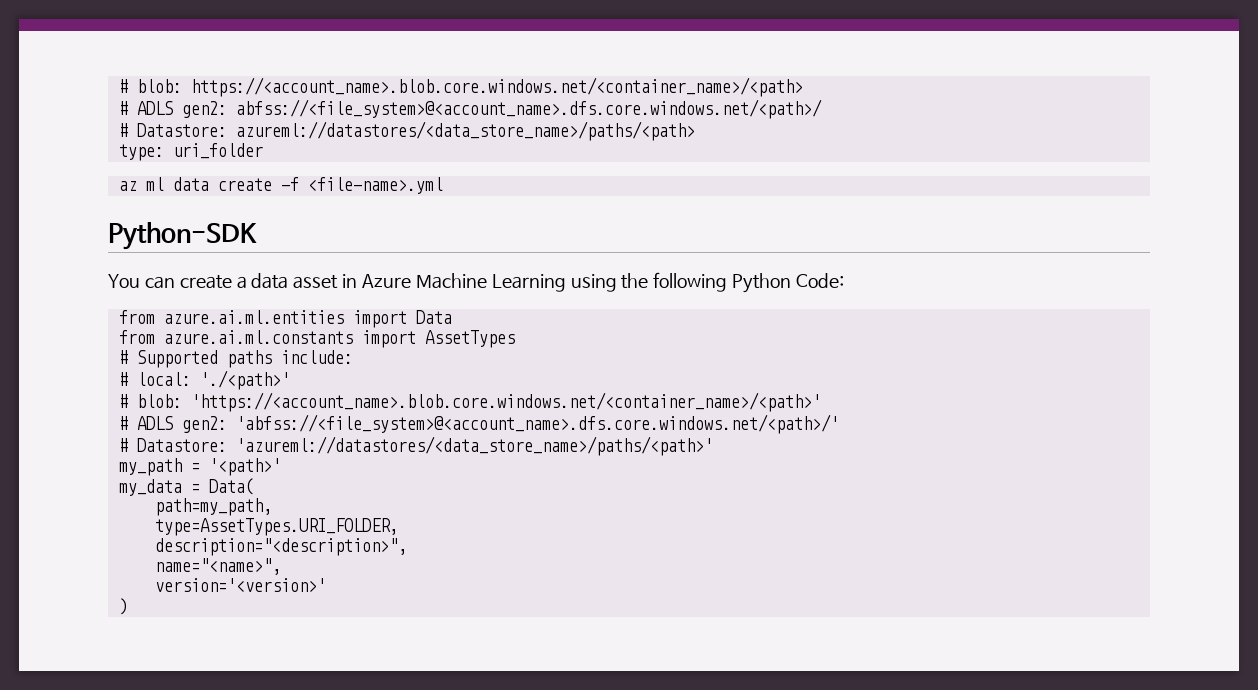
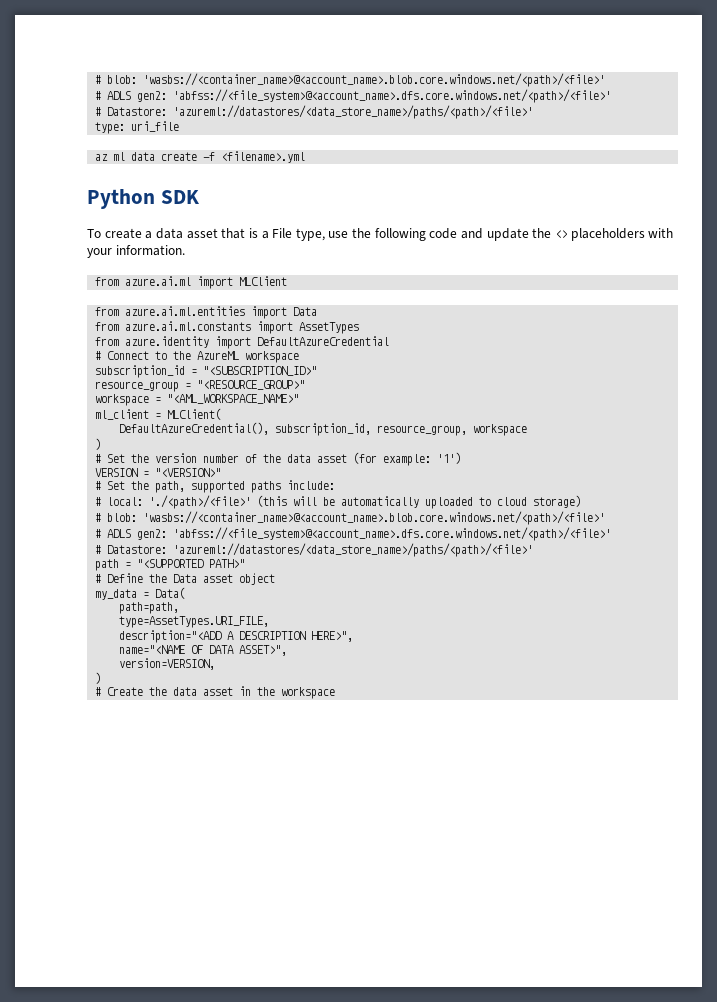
[118,77,803,97] [118,99,822,119] [118,121,695,141] # blob: https://<account_name>.blob.core.windows.net/<container_name>/<path> // # ADLS gen2: abfss://<file_system>@<account_name>.dfs.core.windows.net/<path>/ // # Datastore: azureml://datastores/<data_store_name>/paths/<path> -> [95,73,606,87] [95,89,612,103] [95,105,534,119] # blob: 'wasbs://<container_name>@<account_name>.blob.core.windows.net/<path>/<file>' // # ADLS gen2: 'abfss://<file_system>@<account_name>.dfs.core.windows.net/<path>/<file>' // # Datastore: 'azureml://datastores/<data_store_name>/paths/<path>/<file>'
[172,143,263,159] uri_folder -> [131,121,180,132] uri_file
[307,177,443,194] [108,222,257,250] [108,272,844,293] <file-name>.yml // Python-SDK // You can create a data asset in Azure Machine Learning using the following Python Code: -> [221,151,306,163] [87,189,200,209] [87,228,674,241] [87,245,185,258] [95,276,288,289] <filename>.yml // Python SDK // To create a data asset that is a File type, use the following code and update the <> placeholders with your information. // from azure.ai.ml import MLClient
[118,350,353,368] [118,370,290,390] [118,392,821,412] [118,414,839,434] [118,436,713,456] [118,458,281,476] [118,478,254,496] [154,498,272,516] [154,518,398,536] [154,538,407,556] [154,558,281,575] [154,578,326,592] [118,598,128,615] # Supported paths include: // # local: './<path>' // # blob: 'https://<account_name>.blob.core.windows.net/<container_name>/<path>' // # ADLS gen2: 'abfss://<file_system>@<account_name>.dfs.core.windows.net/<path>/' // # Datastore: 'azureml://datastores/<data_store_name>/paths/<path>' // my_path = '<path>' // my_data = Data( // path=my_path, // type=AssetTypes.URI_FOLDER, // description="<description>", // name="<name>", // version='<version>' // ) -> [95,336,390,349] [95,351,300,363] [95,365,318,378] [95,380,306,392] [95,394,300,406] [95,408,222,420] [119,422,528,436] [95,438,102,450] [95,452,462,466] [95,468,222,477] [95,480,336,493] [95,495,582,509] [95,511,606,525] [95,527,612,541] [95,543,534,557] [95,559,246,571] [95,573,276,585] [95,587,186,600] [119,602,180,614] [119,616,270,628] [119,630,354,643] [119,645,288,656] [119,658,216,670] [95,672,102,684] [95,686,336,699] from azure.identity import DefaultAzureCredential // # Connect to the AzureML workspace // subscription_id = "<SUBSCRIPTION_ID>" // resource_group = "<RESOURCE_GROUP>" // workspace = "<AML_WORKSPACE_NAME>" // ml_client = MLClient( // DefaultAzureCredential(), subscription_id, resource_group, workspace // ) // # Set the version number of the data asset (for example: '1') // VERSION = "<VERSION>" // # Set the path, supported paths include: // # local: './<path>/<file>' (this will be automatically uploaded to cloud storage) // # blob: 'wasbs://<container_name>@<account_name>.blob.core.windows.net/<path>/<file>' // # ADLS gen2: 'abfss://<file_system>@<account_name>.dfs.core.windows.net/<path>/<file>' // # Datastore: 'azureml://datastores/<data_store_name>/paths/<path>/<file>' // path = "<SUPPORTED PATH>" // # Define the Data asset object // my_data = Data( // path=path, // type=AssetTypes.URI_FILE, // description="<ADD A DESCRIPTION HERE>", // name="<NAME OF DATA ASSET>", // version=VERSION, // ) // # Create the data asset in the workspace

